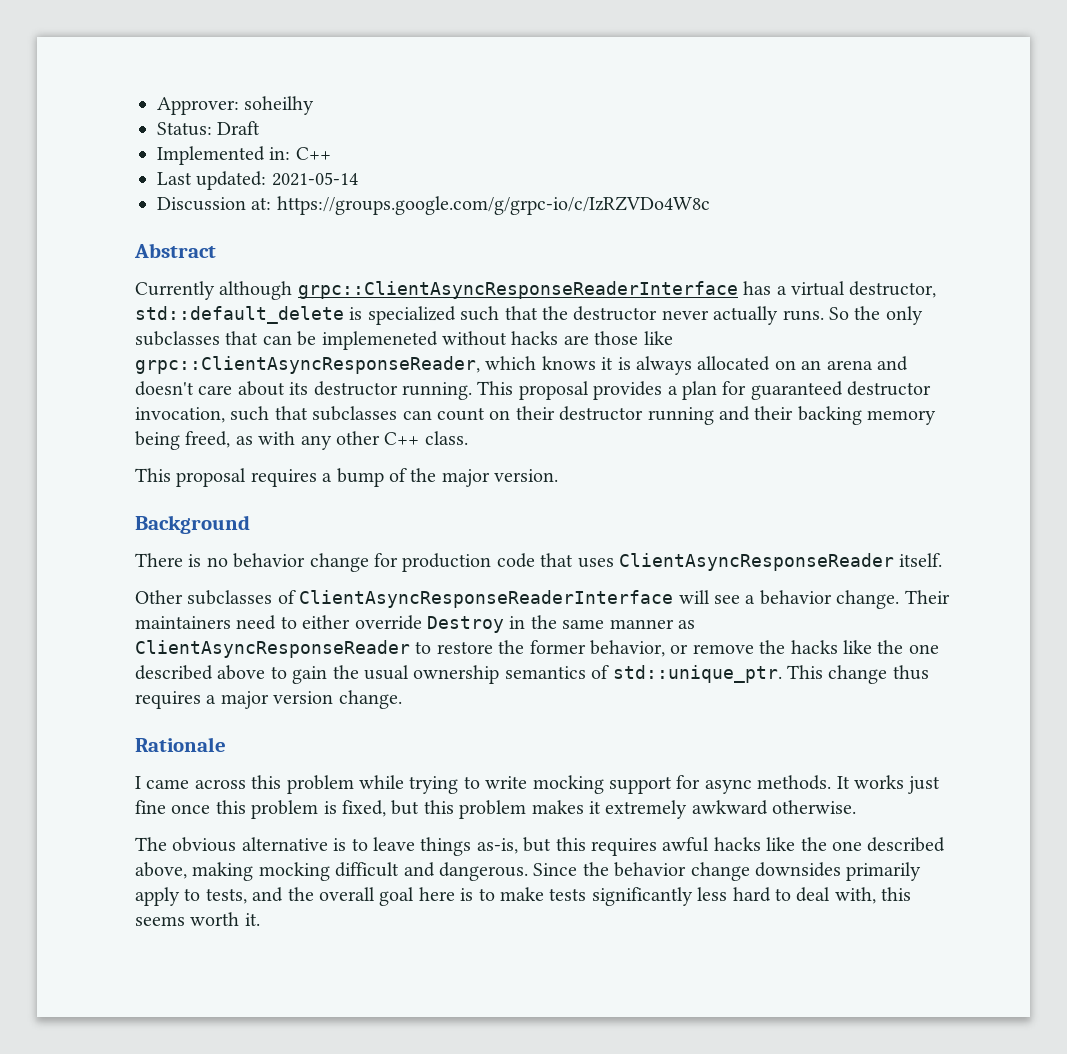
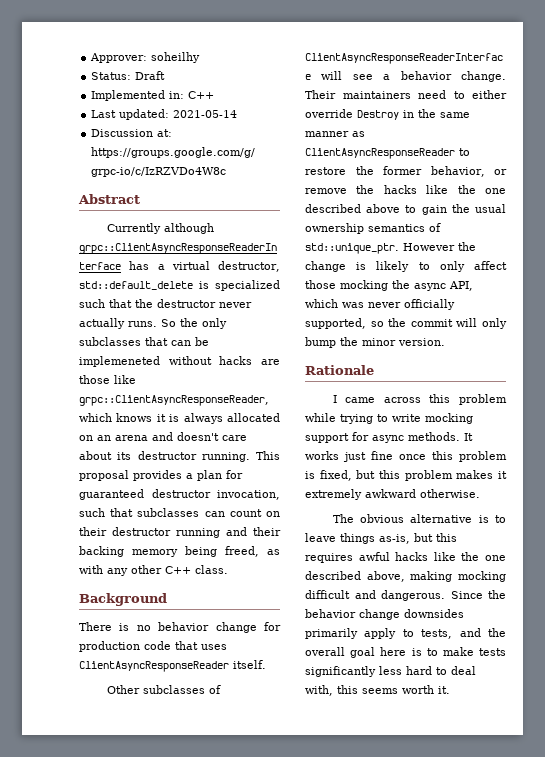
[135,468,559,487] // This proposal requires a bump of the major version. -> (228, 569) none
[786,665,929,684] [135,690,402,709] This change thus requires a major version change. -> [403,242,476,251] [305,261,507,272] [305,280,473,291] [305,299,455,310] [305,318,507,329] [305,337,445,348] However the change is likely to only affect those mocking the async API, which was never officially supported, so the commit will only bump the minor version.

